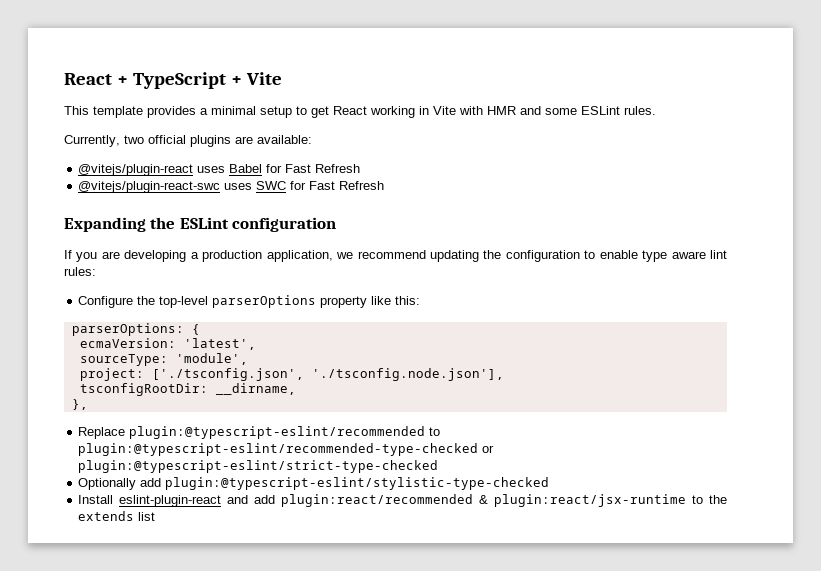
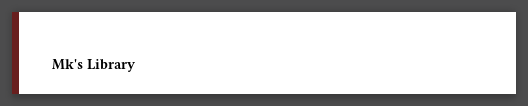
[64,72,282,89] [64,106,656,118] [64,135,312,147] [78,164,361,176] [78,181,385,193] [64,217,337,232] [64,250,727,262] [64,267,96,276] [78,295,421,308] [71,323,200,336] [79,338,256,350] [79,353,248,366] [79,368,504,381] [79,383,296,396] [71,399,88,410] [78,426,441,439] [78,443,495,456] [78,460,439,473] [78,477,550,490] [78,494,727,507] [78,511,156,521] React + TypeScript + Vite // This template provides a minimal setup to get React working in Vite with HMR and some ESLint rules. // Currently, two official plugins are available: // @vitejs/plugin-react uses Babel for Fast Refresh // @vitejs/plugin-react-swc uses SWC for Fast Refresh // Expanding the ESLint configuration // If you are developing a production application, we recommend updating the configuration to enable type aware lint rules: // Configure the top-level parserOptions property like this: // parserOptions: { // ecmaVersion: 'latest', // sourceType: 'module', // project: ['./tsconfig.json', './tsconfig.node.json'], // tsconfigRootDir: __dirname, // }, // Replace plugin:@typescript-eslint/recommended to plugin:@typescript-eslint/recommended-type-checked or plugin:@typescript-eslint/strict-type-checked // Optionally add plugin:@typescript-eslint/stylistic-type-checked // Install eslint-plugin-react and add plugin:react/recommended & plugin:react/jsx-runtime to the extends list -> [52,59,136,72] Mk's Library

